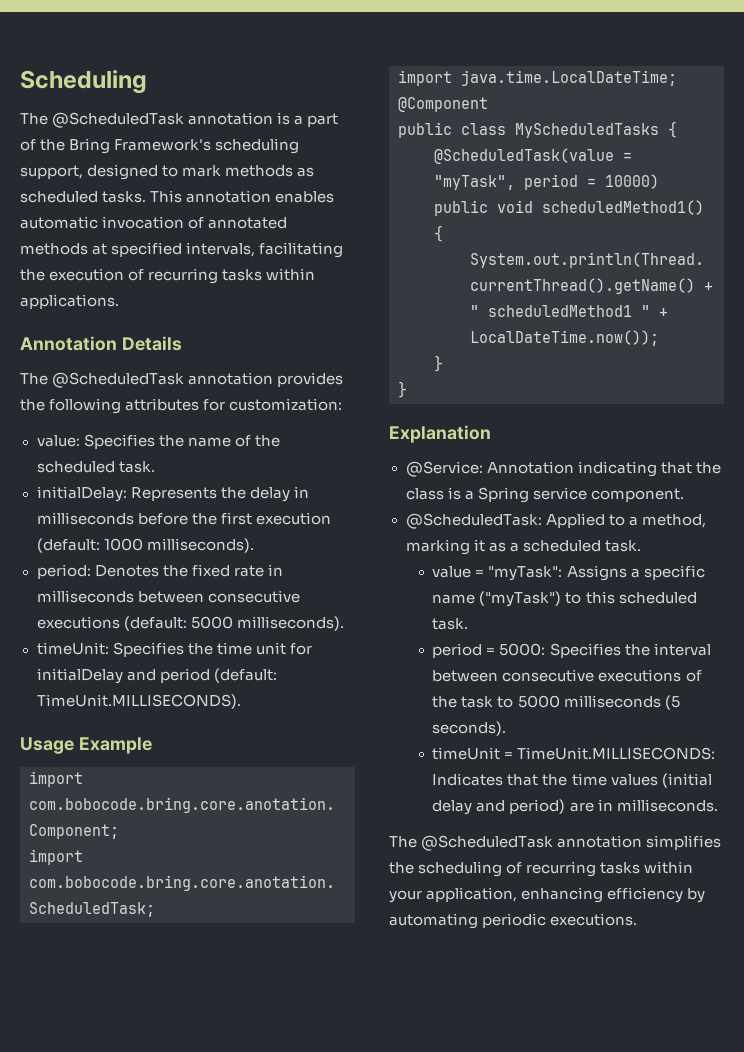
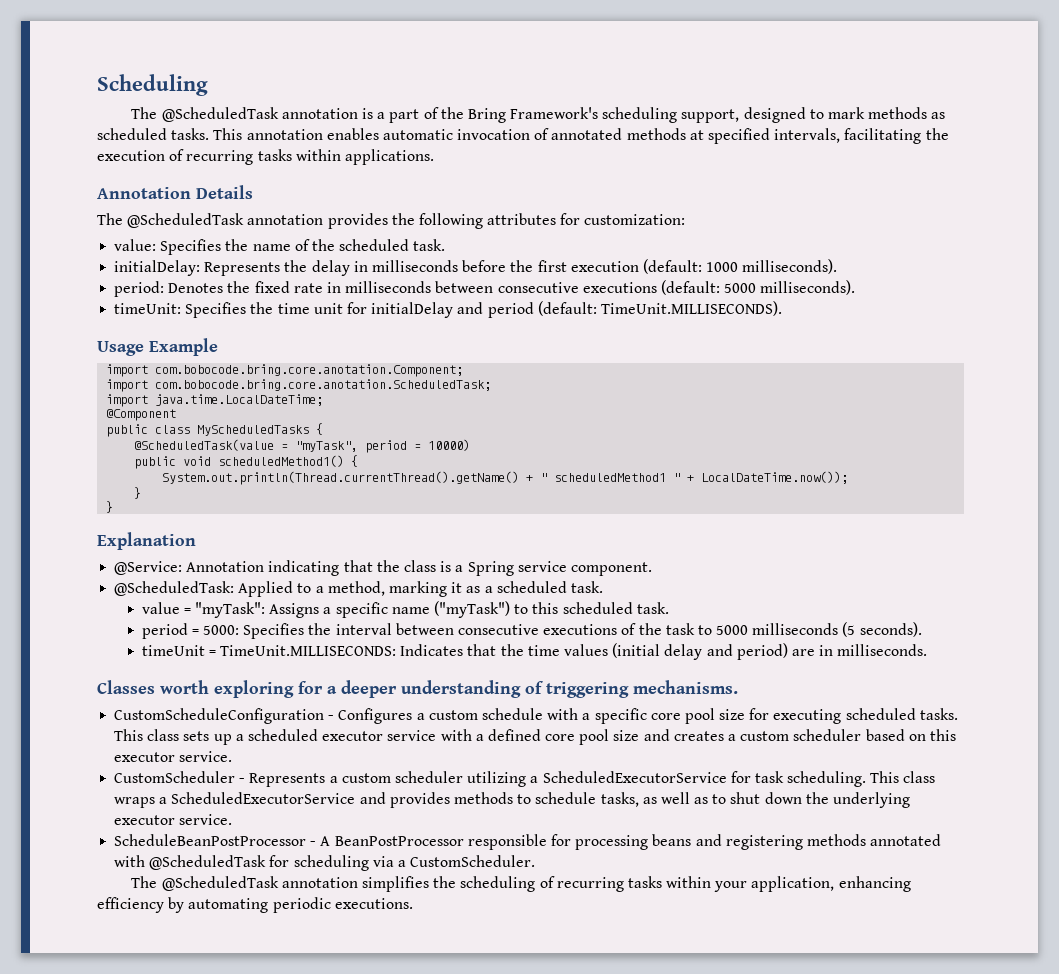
(718, 805) none -> [97,680,738,698] [114,708,958,724] [114,729,956,745] [114,751,233,762] [114,771,936,787] [114,792,911,808] [114,814,233,825] [114,834,942,850] [114,855,536,871] // Classes worth exploring for a deeper understanding of triggering mechanisms. // CustomScheduleConfiguration - Configures a custom schedule with a specific core pool size for executing scheduled tasks. This class sets up a scheduled executor service with a defined core pool size and creates a custom scheduler based on this executor service. // CustomScheduler - Represents a custom scheduler utilizing a ScheduledExecutorService for task scheduling. This class wraps a ScheduledExecutorService and provides methods to schedule tasks, as well as to shut down the underlying executor service. // ScheduleBeanPostProcessor - A BeanPostProcessor responsible for processing beans and registering methods annotated with @ScheduledTask for scheduling via a CustomScheduler.

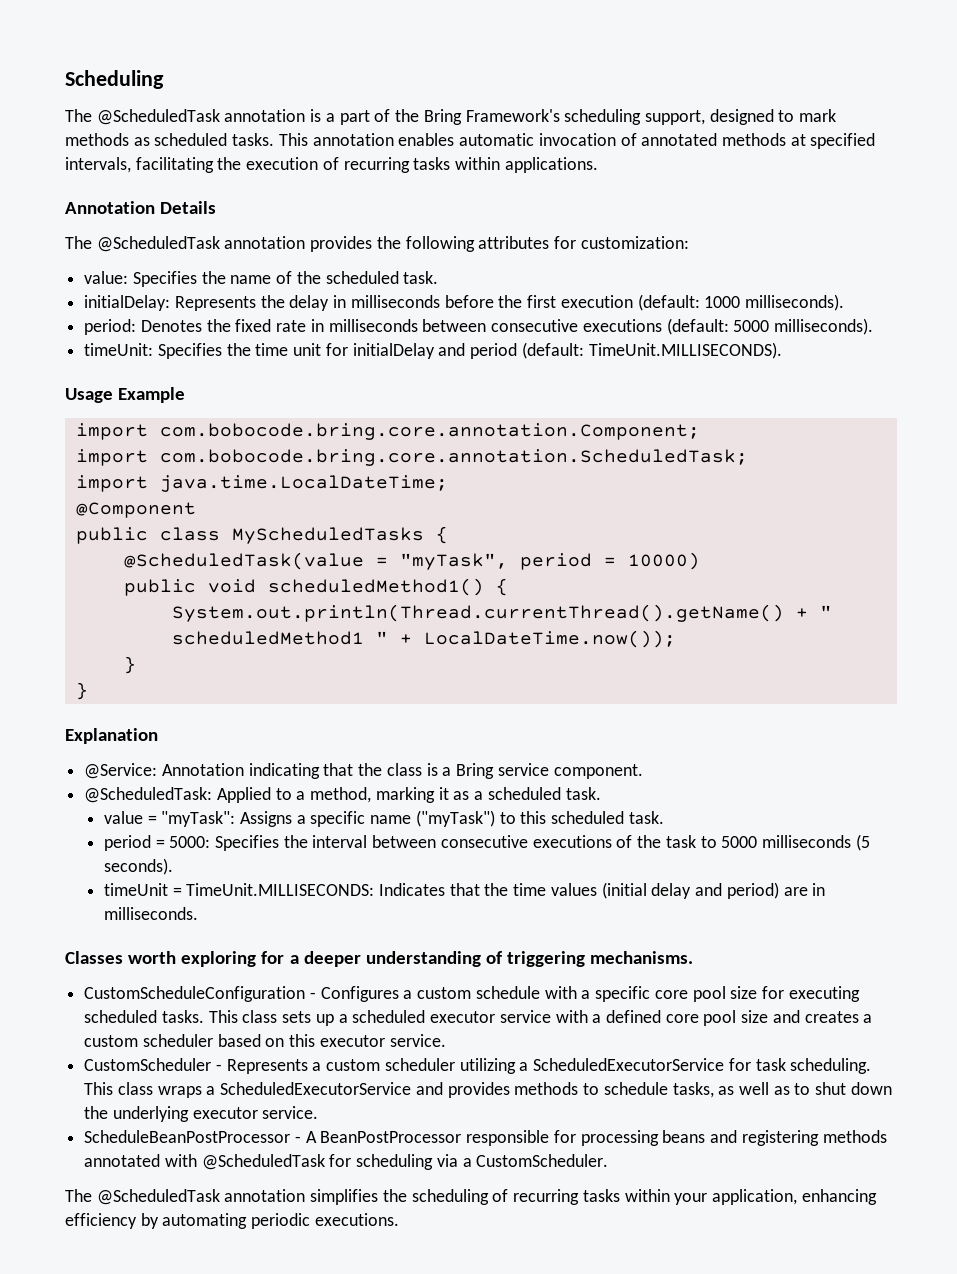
[155,364,464,377] [106,379,492,392] com.bobocode.bring.core.anotation.Component; // import com.bobocode.bring.core.anotation.ScheduledTask; -> [159,423,700,440] [75,449,748,466] com.bobocode.bring.core.annotation.Component; // import com.bobocode.bring.core.annotation.ScheduledTask;
[467,561,514,576] Spring -> [456,763,495,779] Bring

